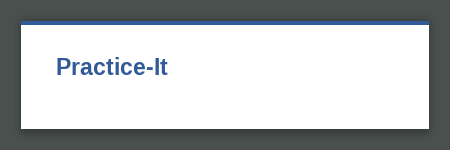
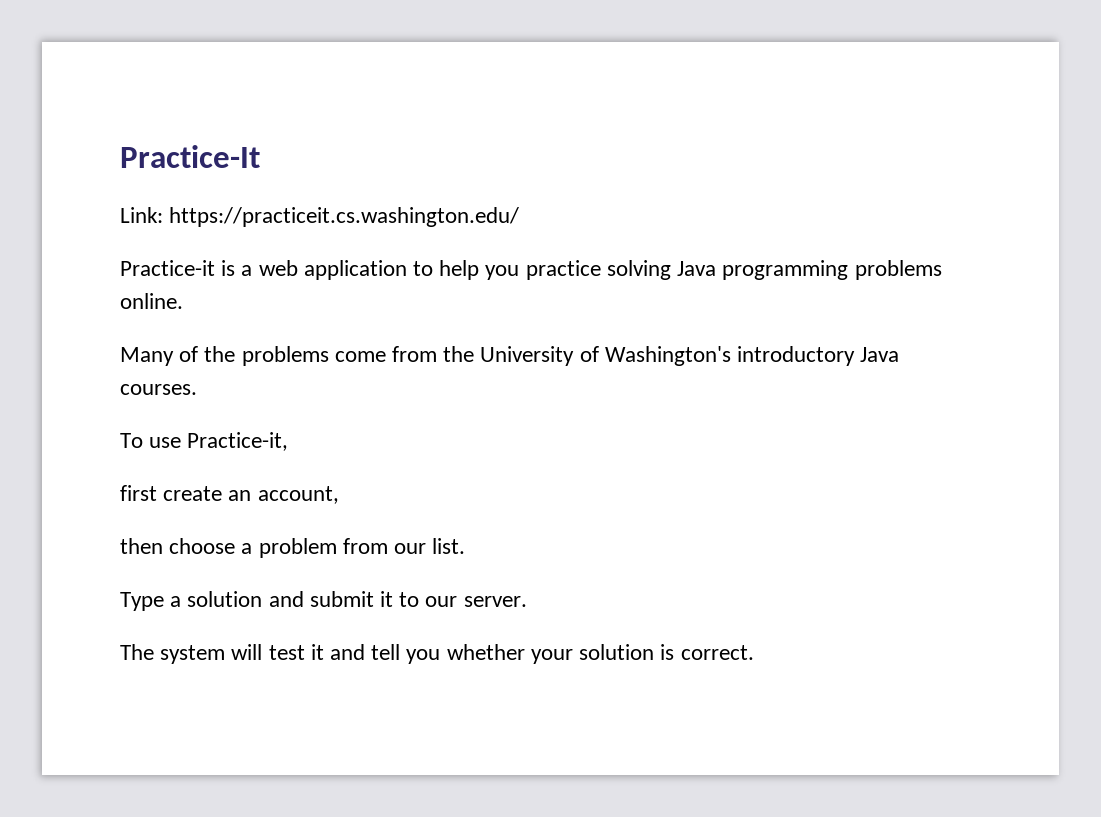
(168, 66) none -> [120,207,520,227] [120,260,942,280] [120,293,183,309] [120,346,900,366] [120,384,197,395] [120,432,289,451] [120,485,339,504] [120,538,466,558] [120,591,527,611] [120,644,754,664] // Link: https://practiceit.cs.washington.edu/ // Practice-it is a web application to help you practice solving Java programming problems online. // Many of the problems come from the University of Washington's introductory Java courses. // To use Practice-it, // first create an account, // then choose a problem from our list. // Type a solution and submit it to our server. // The system will test it and tell you whether your solution is correct.

